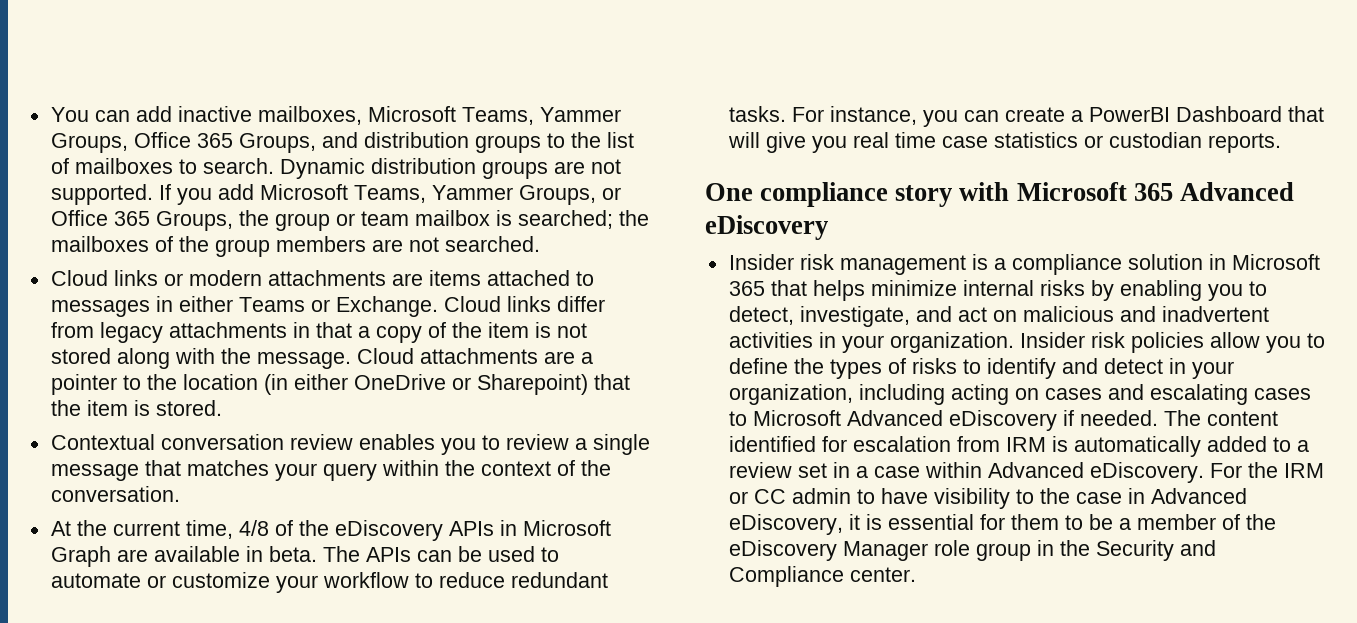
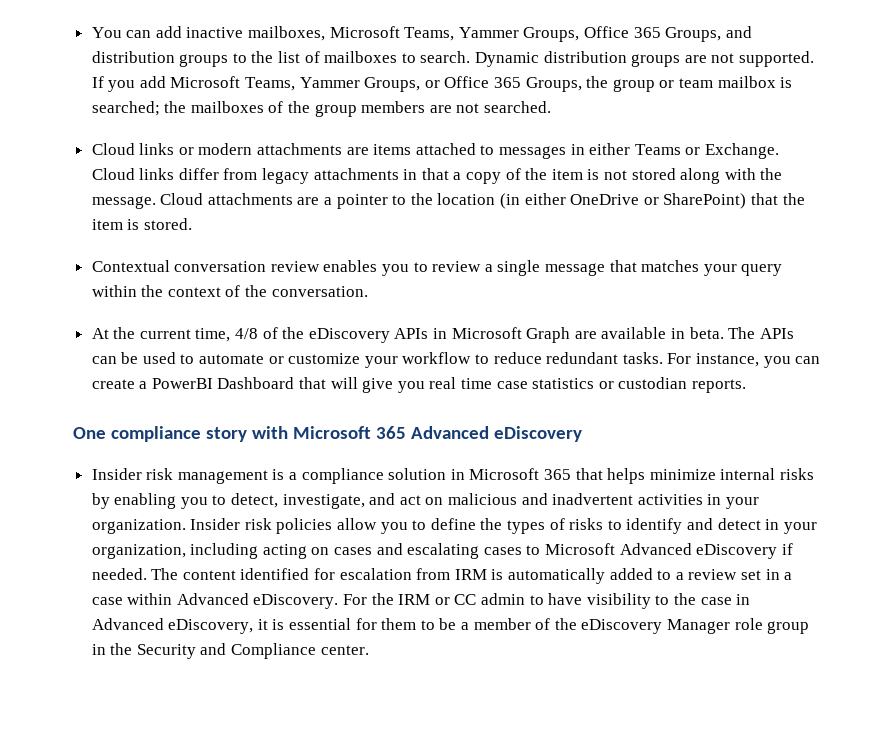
[476,374,588,395] Sharepoint) -> [663,193,747,209] SharePoint)

